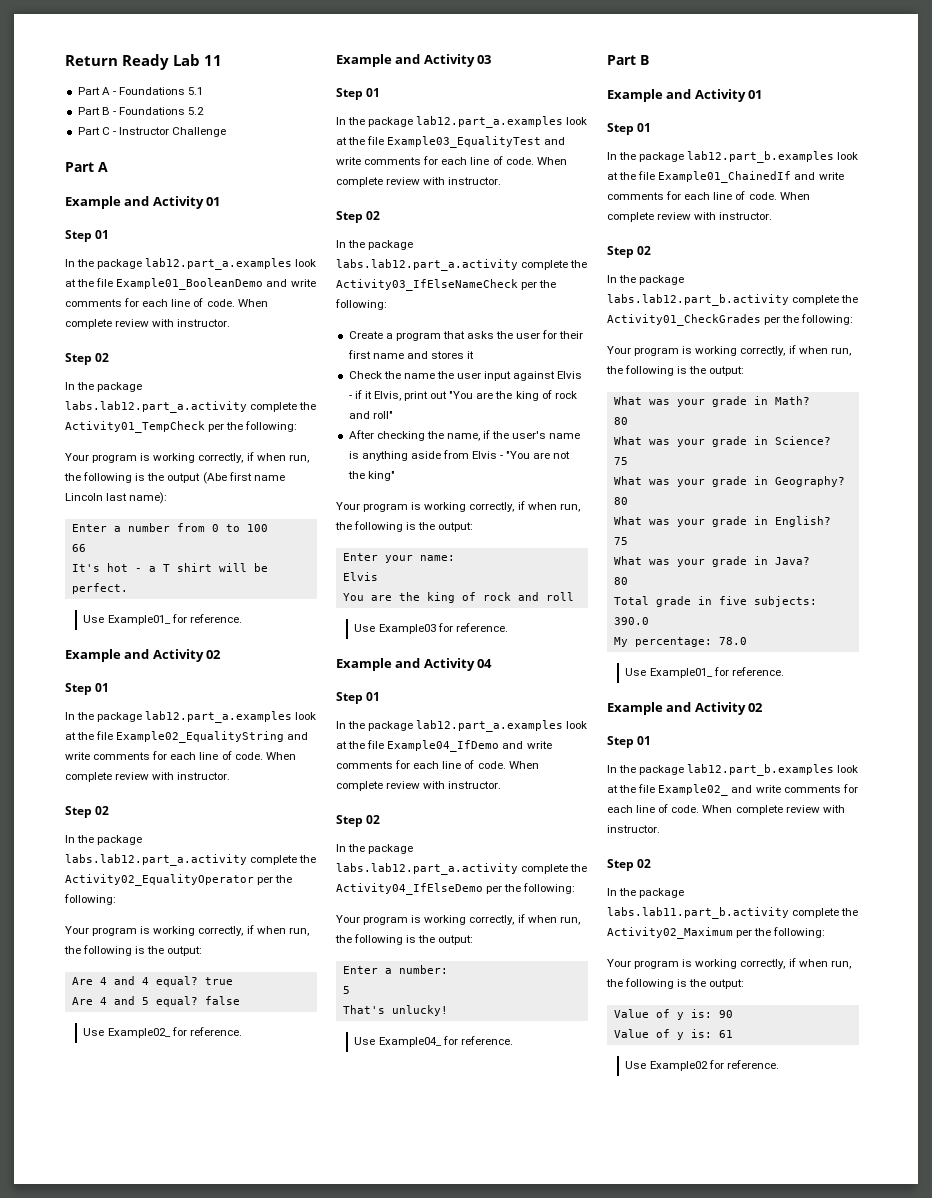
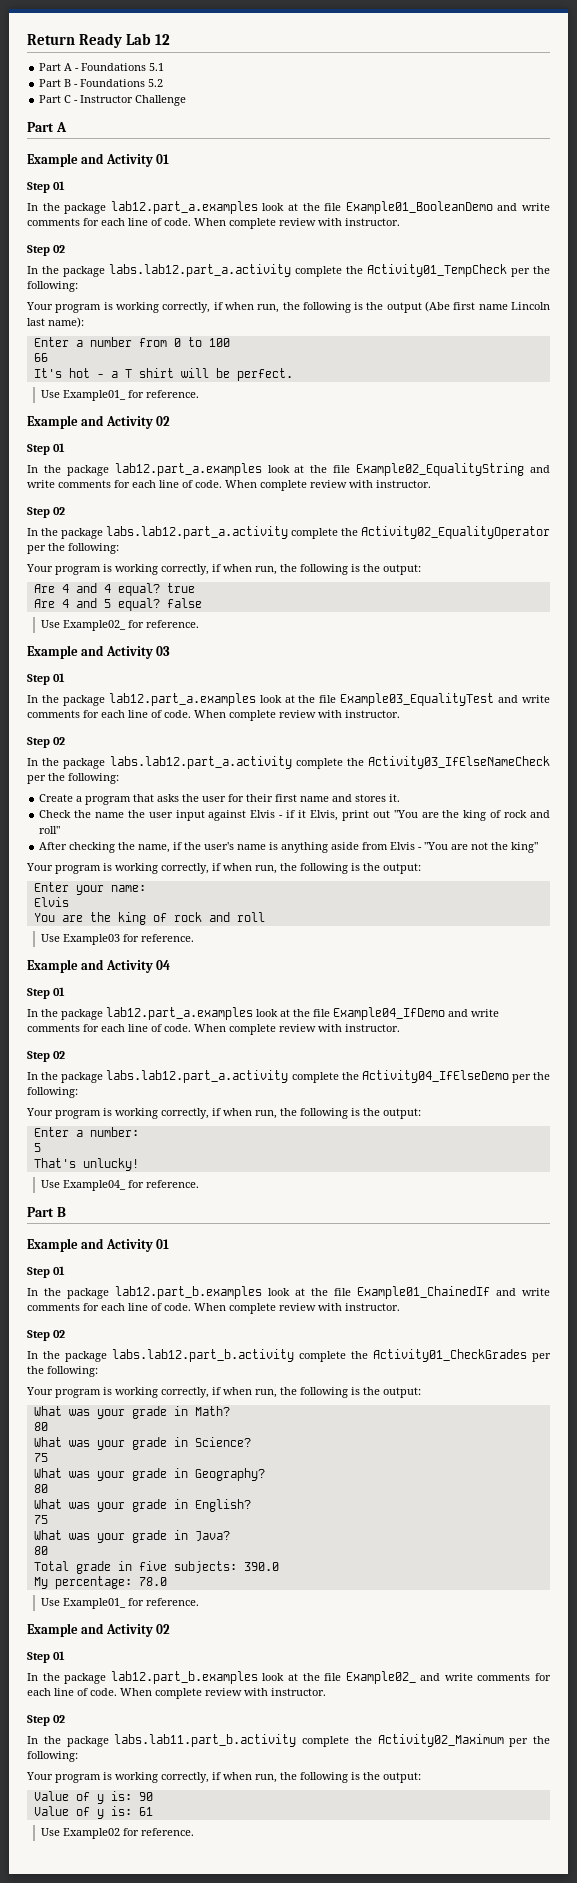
[204,55,222,66] 11 -> [154,34,170,45] 12
[467,351,475,359] it -> [389,794,401,802] it.

